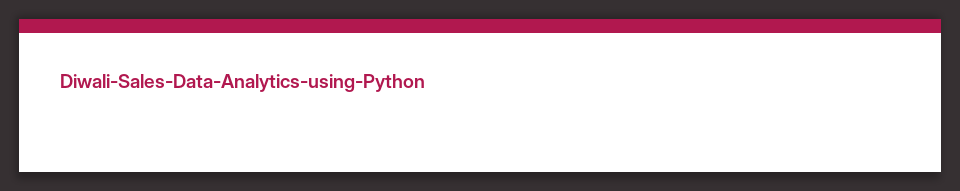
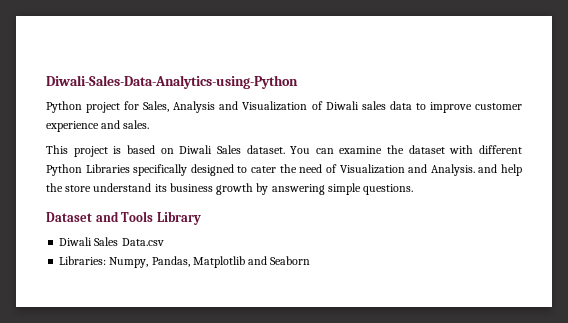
(425, 83) none -> [46,101,523,113] [46,120,150,132] [46,145,523,157] [46,164,523,176] [46,183,414,195] [46,211,201,225] [59,237,164,246] [59,256,311,268] // Python project for Sales, Analysis and Visualization of Diwali sales data to improve customer experience and sales. // This project is based on Diwali Sales dataset. You can examine the dataset with different Python Libraries specifically designed to cater the need of Visualization and Analysis. and help the store understand its business growth by answering simple questions. // Dataset and Tools Library // Diwali Sales Data.csv // Libraries: Numpy, Pandas, Matplotlib and Seaborn

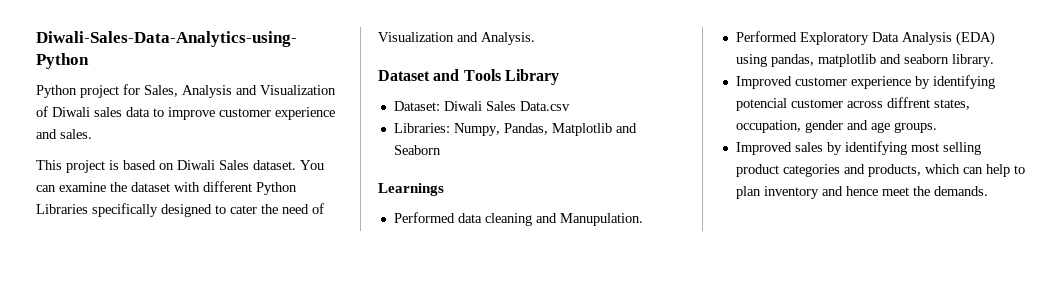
[478,164,523,176] [46,183,414,195] and help the store understand its business growth by answering simple questions. -> (535, 38) none
(201, 218) none -> [393,101,440,111] Dataset:
(311, 260) none -> [378,183,444,196] [393,212,643,226] [735,31,995,46] [735,54,994,67] [735,75,995,89] [735,97,970,111] [735,120,937,133] [735,141,981,155] [735,164,1025,177] [735,186,988,199] // Learnings // Performed data cleaning and Manupulation. // Performed Exploratory Data Analysis (EDA) using pandas, matplotlib and seaborn library. // Improved customer experience by identifying potencial customer across diffrent states, occupation, gender and age groups. // Improved sales by identifying most selling product categories and products, which can help to plan inventory and hence meet the demands.

